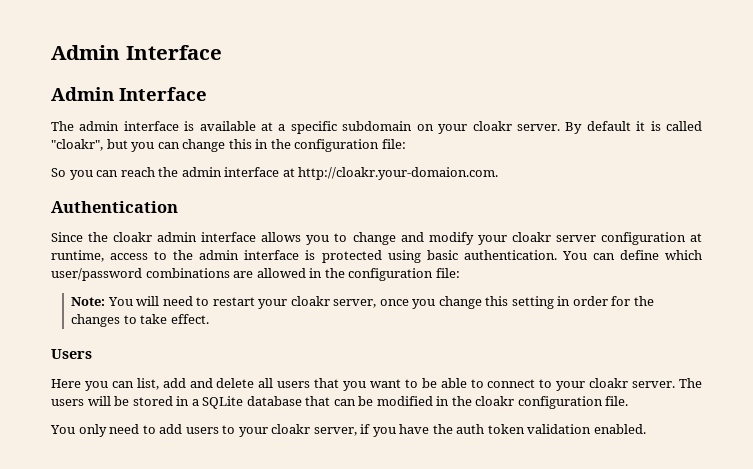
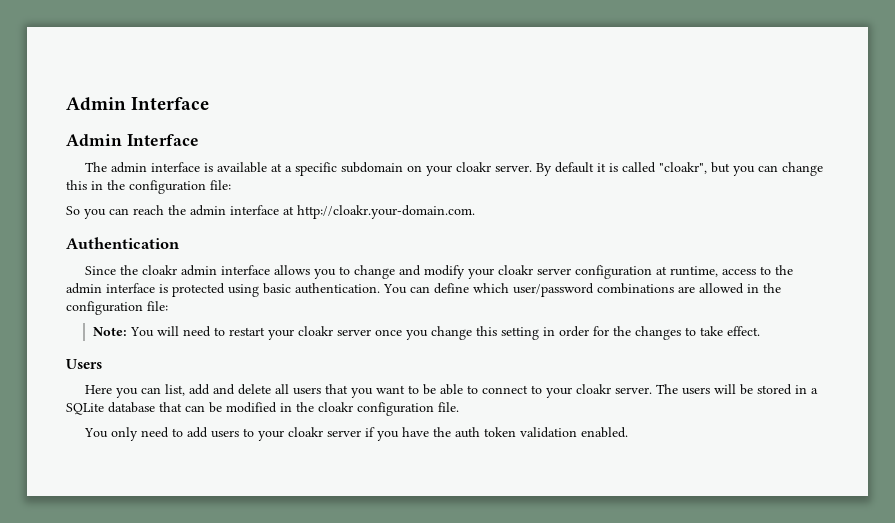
[298,167,499,180] http://cloakr.your-domaion.com. -> [297,205,475,219] http://cloakr.your-domain.com.
[333,299,377,308] server, -> [336,329,371,336] server
[313,427,357,436] server, -> [326,430,361,437] server

